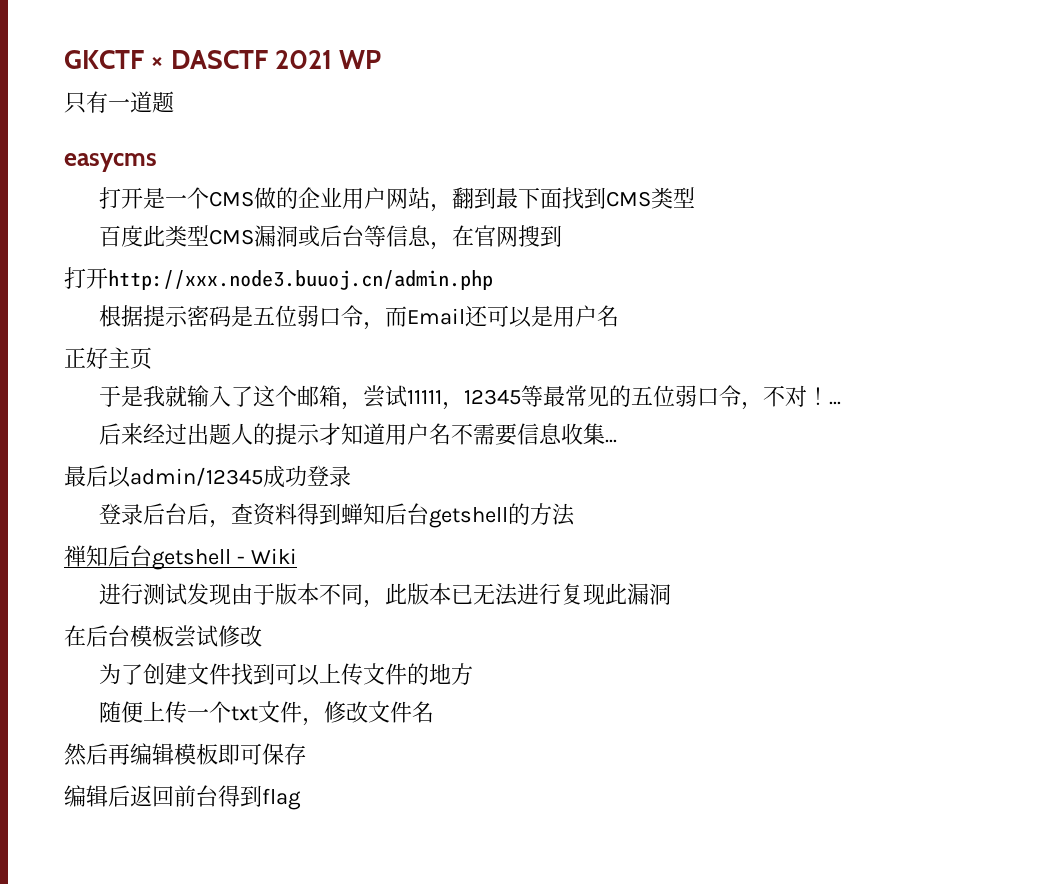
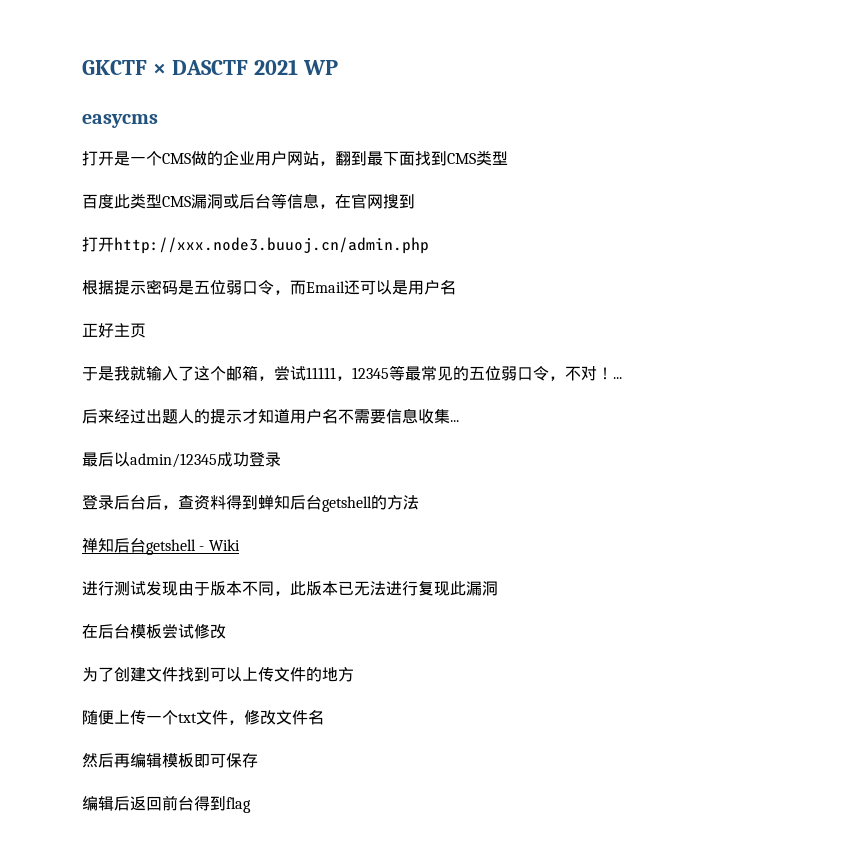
[64,91,174,114] // 只有一道题 -> (338, 67) none

